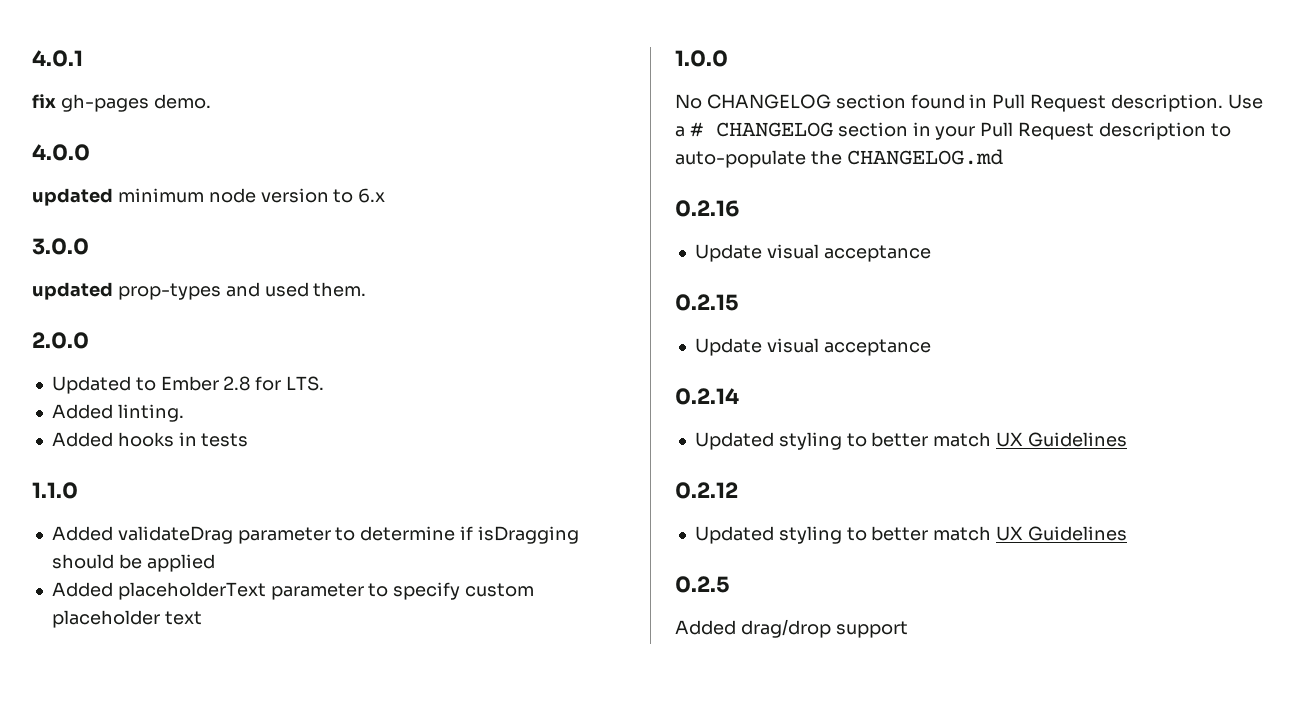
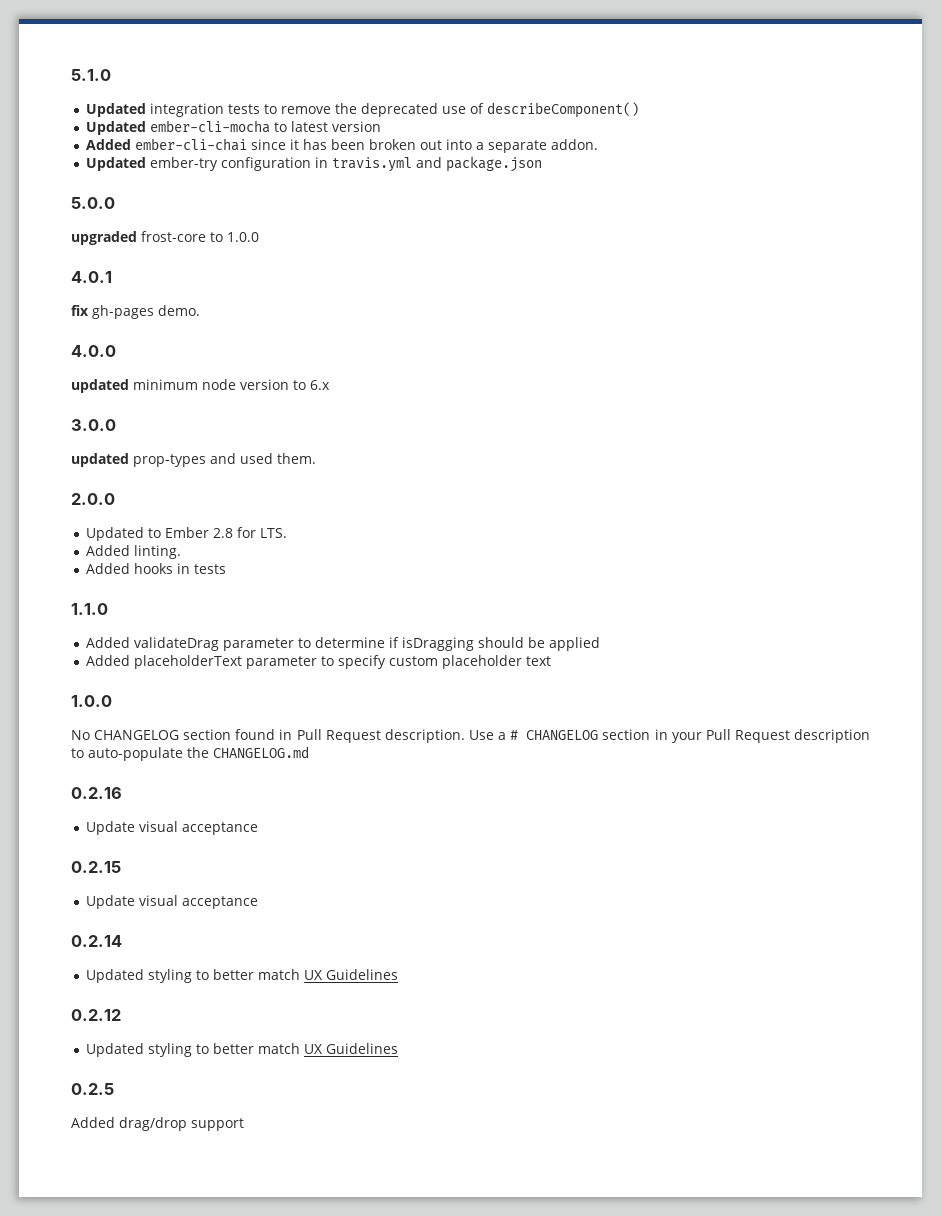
(32, 58) none -> [71,69,111,81] [85,102,639,118] [85,120,381,135] [85,138,598,153] [85,156,542,172] [71,197,115,209] [71,231,259,245] 5.1.0 // Updated integration tests to remove the deprecated use of describeComponent() // Updated ember-cli-mocha to latest version // Added ember-cli-chai since it has been broken out into a separate addon. // Updated ember-try configuration in travis.yml and package.json // 5.0.0 // upgraded frost-core to 1.0.0 //

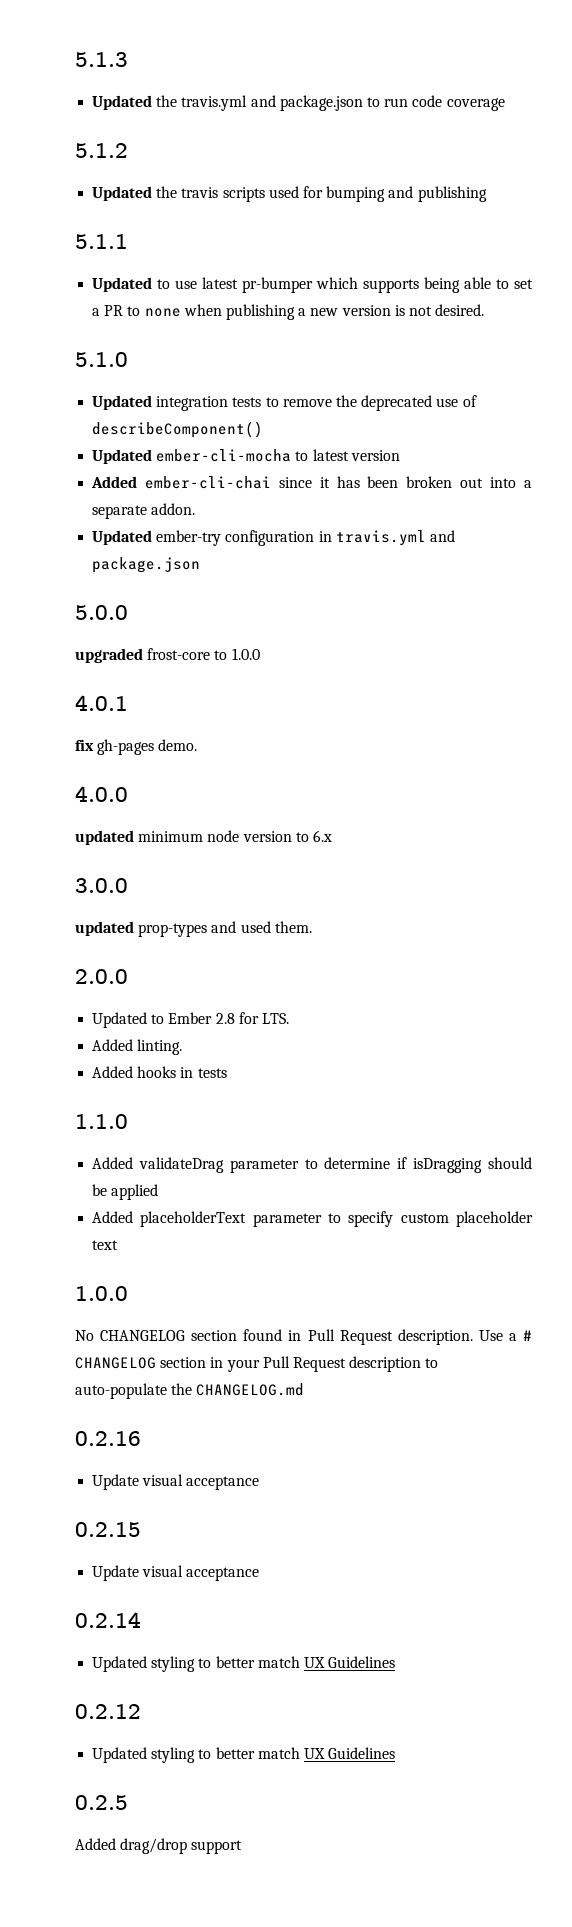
(71, 75) none -> [75,52,128,67] [92,95,505,111] [75,143,128,158] [92,186,487,202] [75,234,128,249] [92,277,533,293] [92,304,485,320] 5.1.3 // Updated the travis.yml and package.json to run code coverage // 5.1.2 // Updated the travis scripts used for bumping and publishing // 5.1.1 // Updated to use latest pr-bumper which supports being able to set a PR to none when publishing a new version is not desired. //

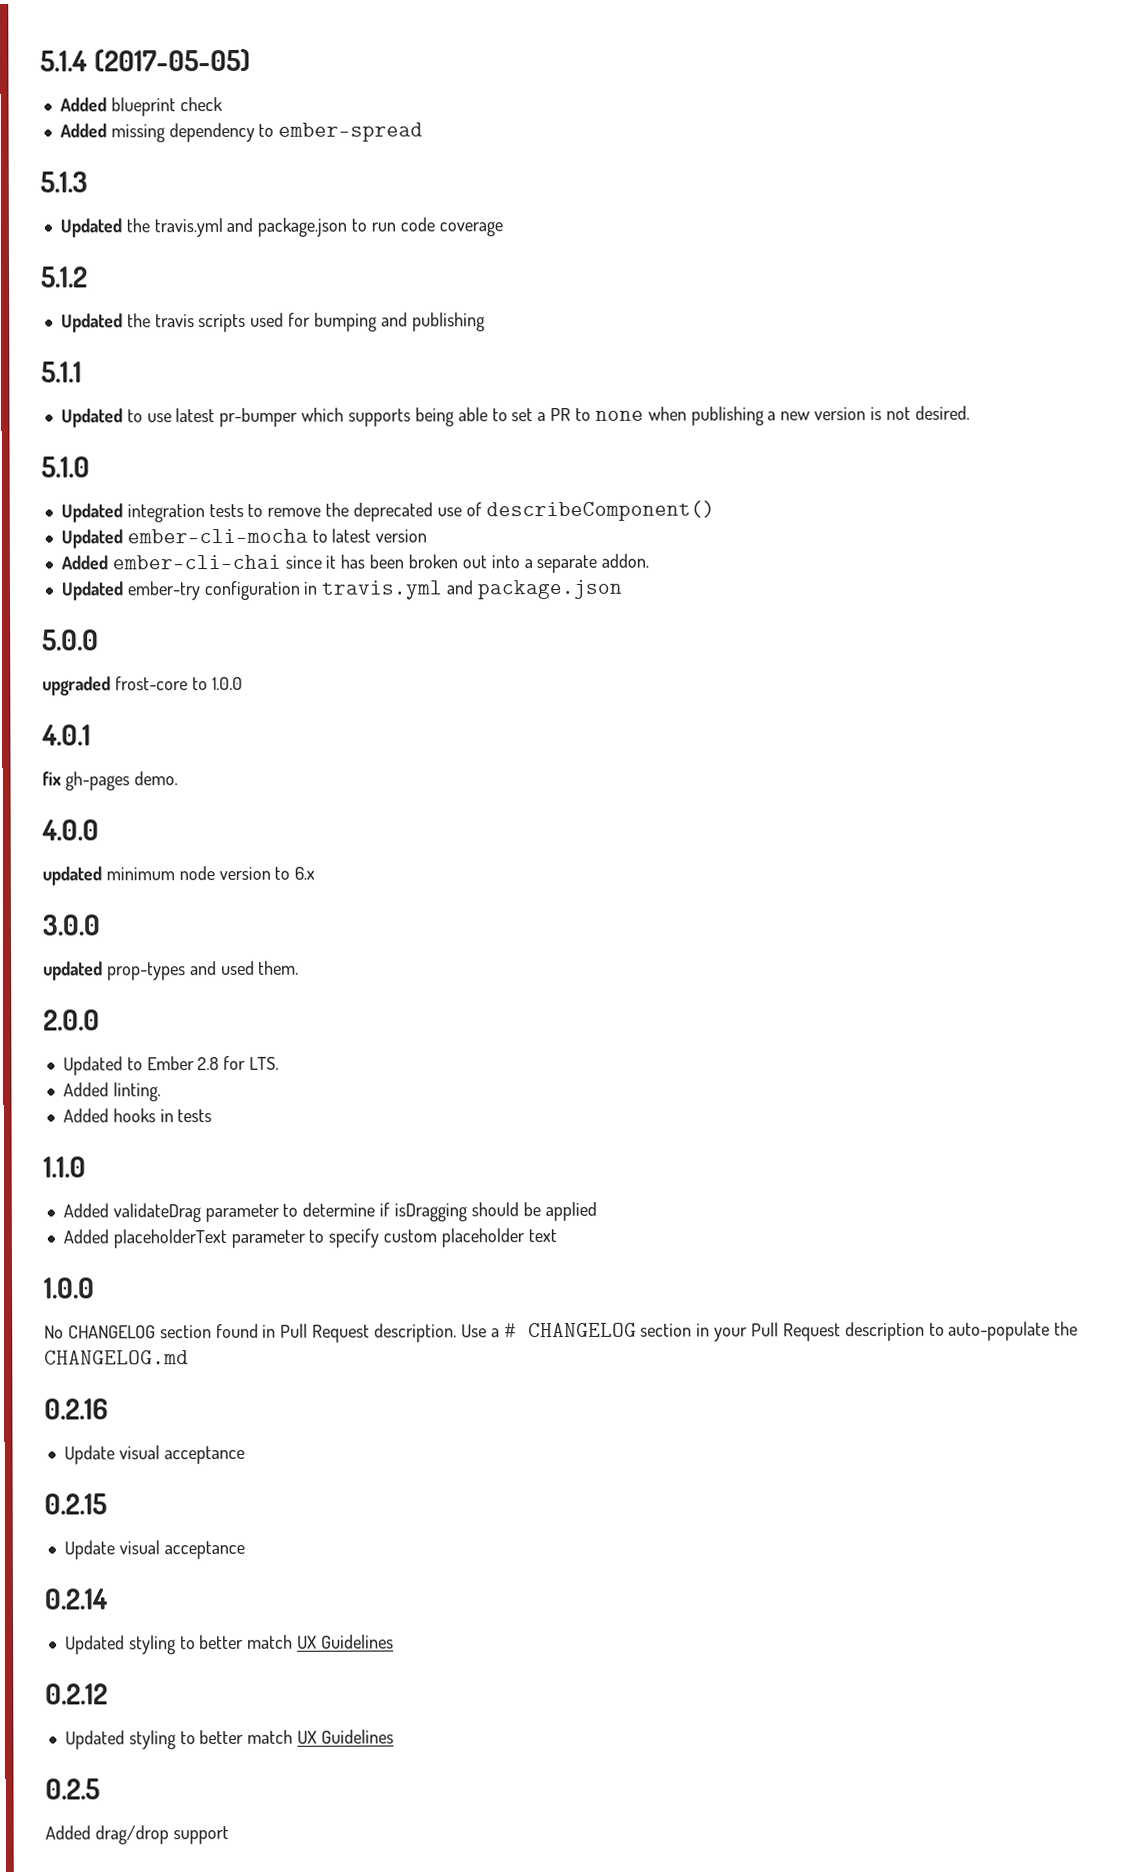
(75, 59) none -> [40,48,251,73] [59,97,223,117] [59,122,424,143] 5.1.4 (2017-05-05) // Added blueprint check // Added missing dependency to ember-spread //

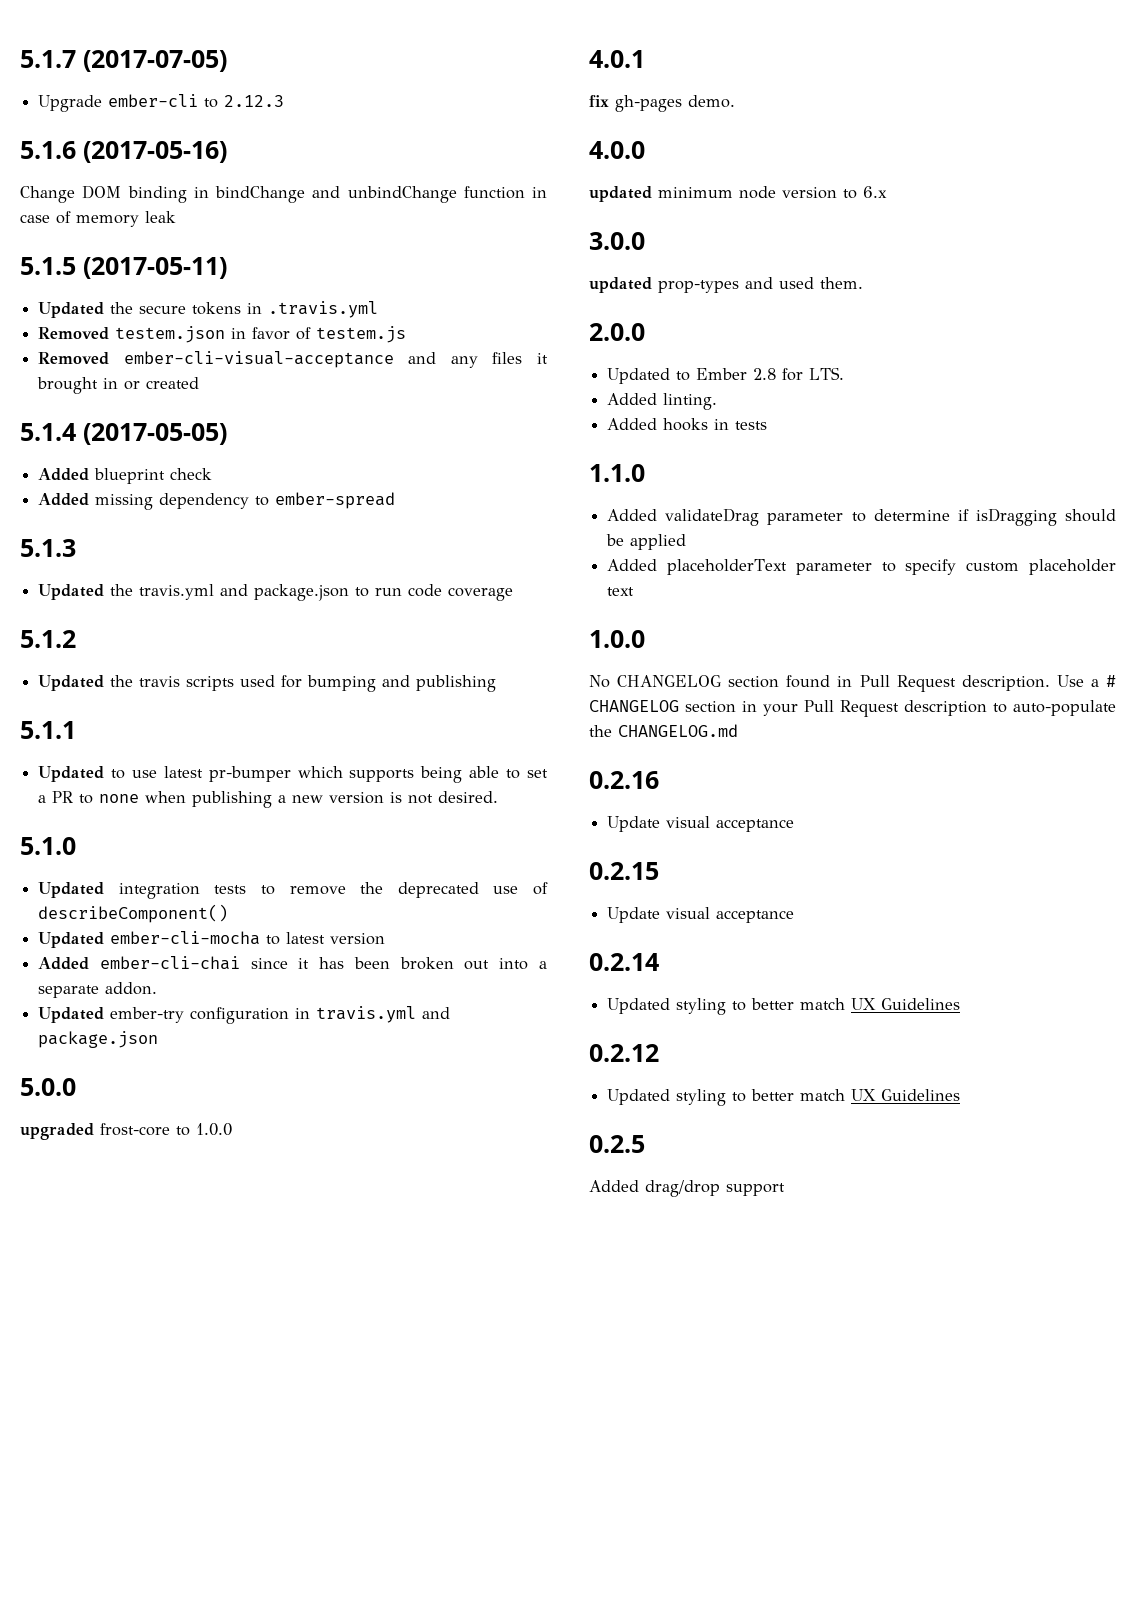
(40, 61) none -> [20,50,227,72] [38,94,285,112] [20,141,227,163] [20,185,547,203] [20,211,176,227] [20,257,227,279] [38,301,379,318] [38,326,407,343] [38,351,548,368] [37,377,200,394] 5.1.7 (2017-07-05) // Upgrade ember-cli to 2.12.3 // 5.1.6 (2017-05-16) // Change DOM binding in bindChange and unbindChange function in case of memory leak // 5.1.5 (2017-05-11) // Updated the secure tokens in .travis.yml // Removed testem.json in favor of testem.js // Removed ember-cli-visual-acceptance and any files it brought in or created //

